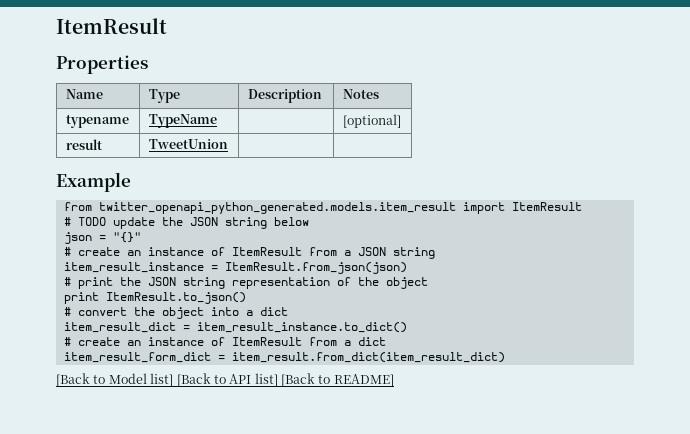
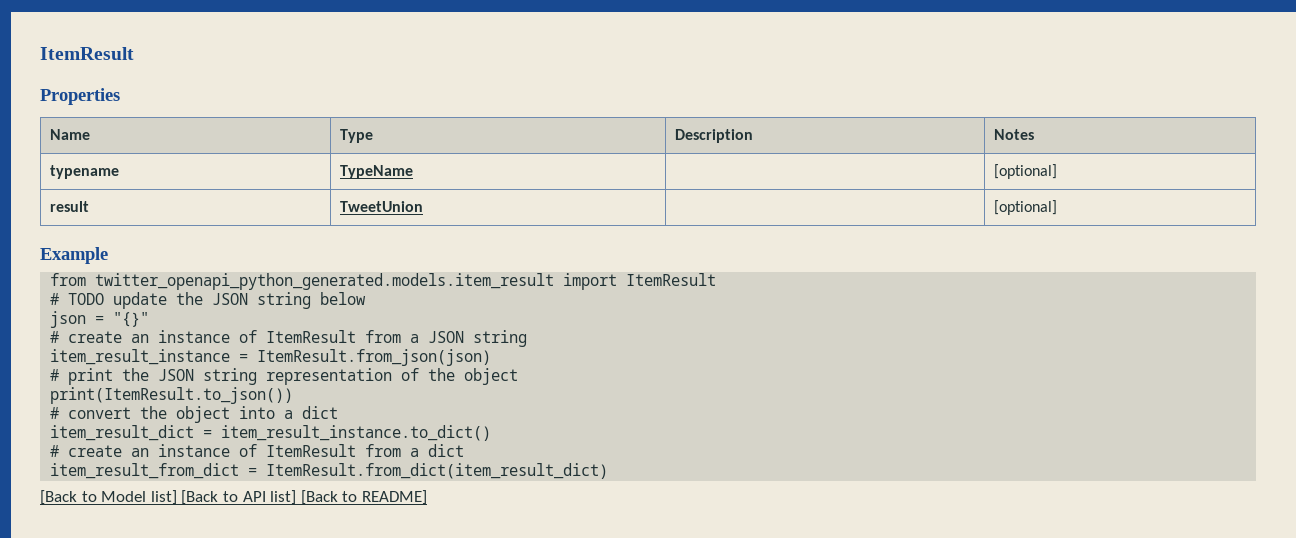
(228, 144) none -> [994,200,1058,215] [optional]
[63,292,246,304] print ItemResult.to_json() -> [50,387,294,404] print(ItemResult.to_json())
[63,352,505,363] item_result_form_dict = item_result.from_dict(item_result_dict) -> [50,463,609,479] item_result_from_dict = ItemResult.from_dict(item_result_dict)

